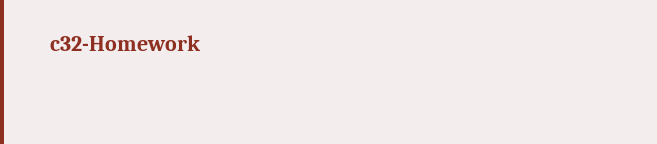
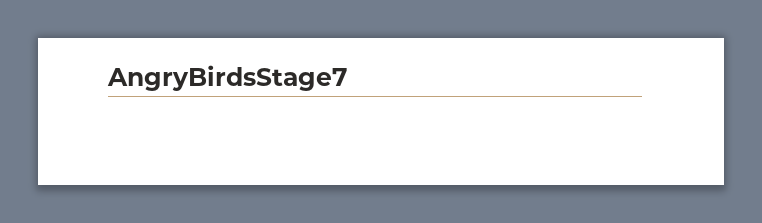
[50,35,201,51] c32-Homework -> [107,65,348,91] AngryBirdsStage7

